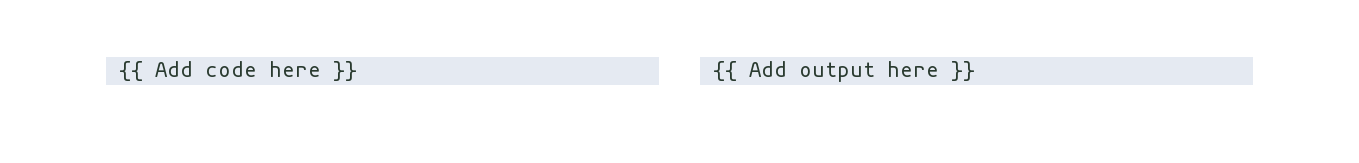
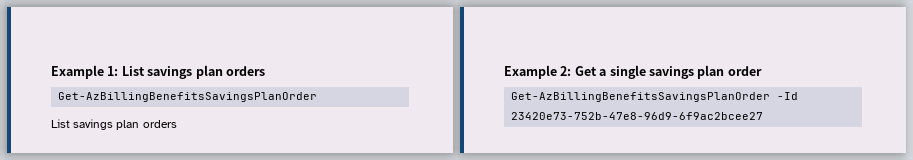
[118,61,357,81] [712,61,975,82] {{ Add code here }} // {{ Add output here }} -> [51,65,265,79] [58,92,318,102] [51,119,177,130] [504,65,762,79] [511,92,799,102] [511,112,764,120] Example 1: List savings plan orders // Get-AzBillingBenefitsSavingsPlanOrder // List savings plan orders // Example 2: Get a single savings plan order // Get-AzBillingBenefitsSavingsPlanOrder -Id 23420e73-752b-47e8-96d9-6f9ac2bcee27

